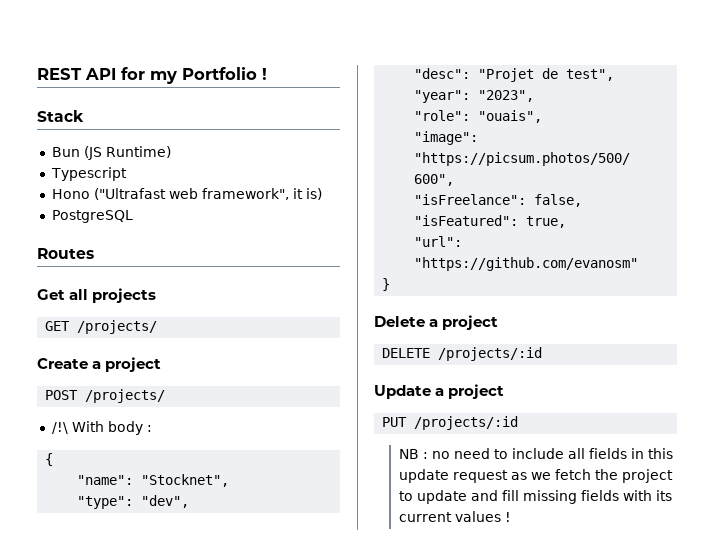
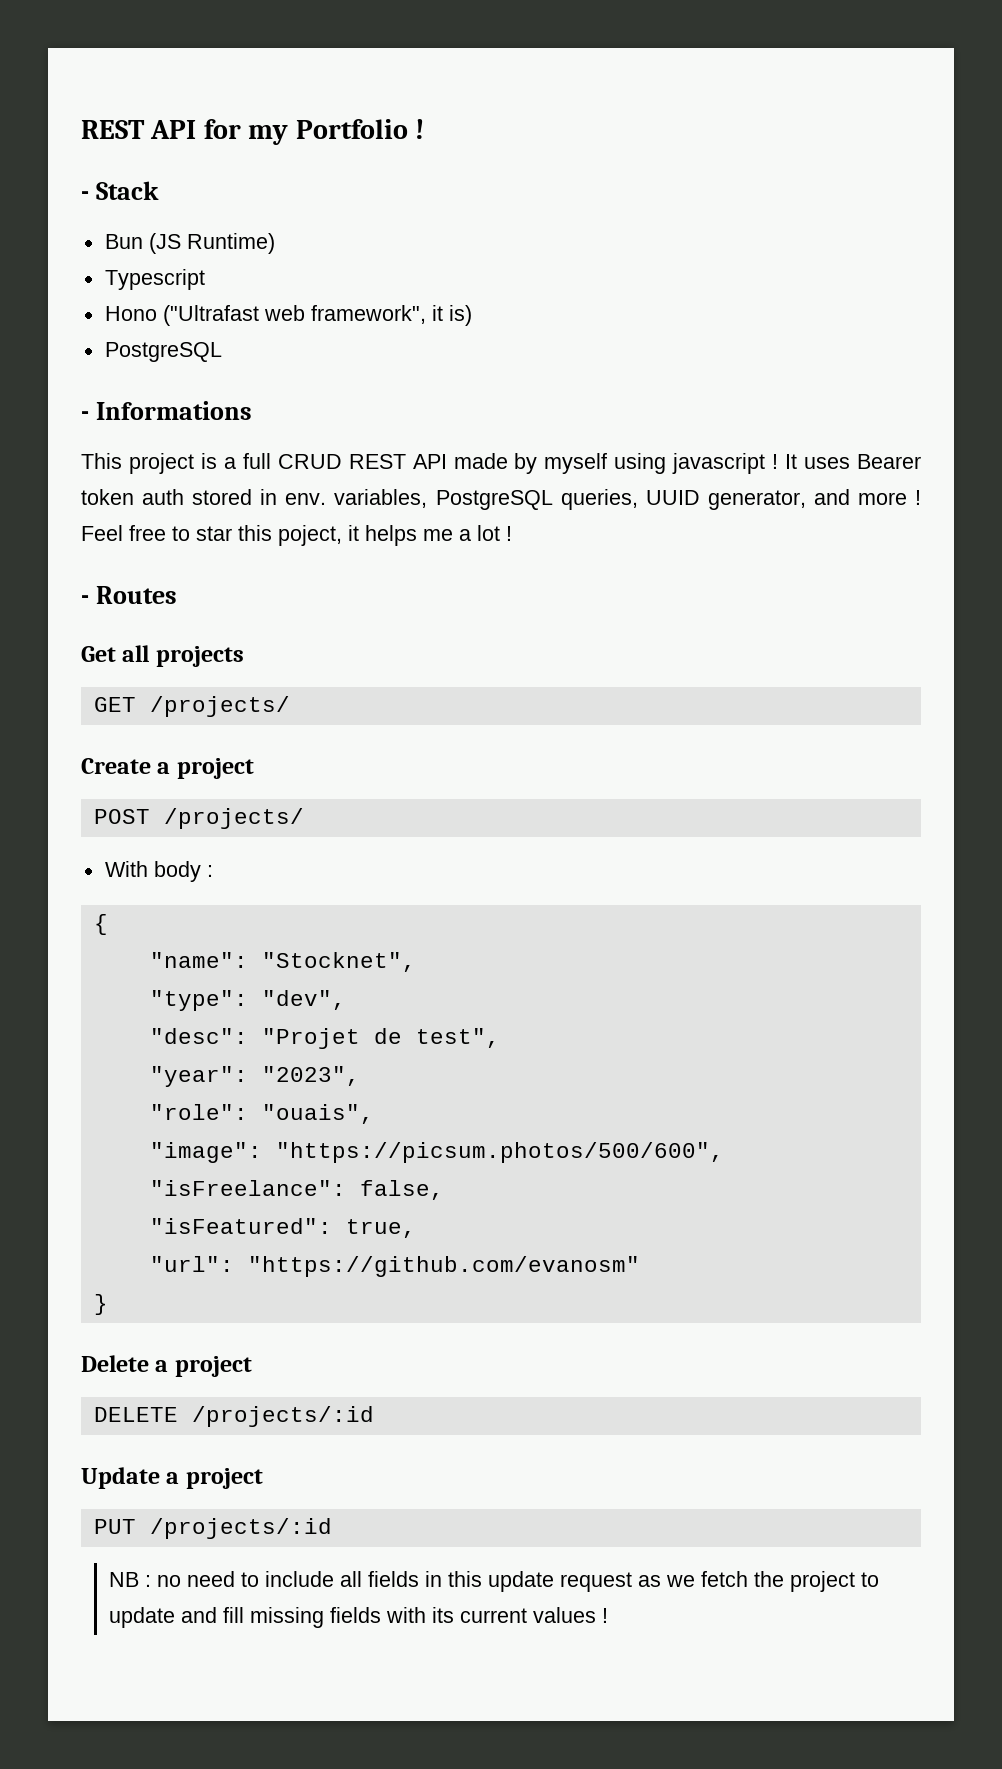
(267, 74) none -> [81,191,89,200] -
(133, 216) none -> [81,401,252,420] [81,453,921,474] [81,489,922,510] [81,525,512,546] [81,595,89,604] - Informations // This project is a full CRUD REST API made by myself using javascript ! It uses Bearer token auth stored in env. variables, PostgreSQL queries, UUID generator, and more ! Feel free to star this poject, it helps me a lot ! // -
[51,422,68,434] /!\ -> (304, 818) none

